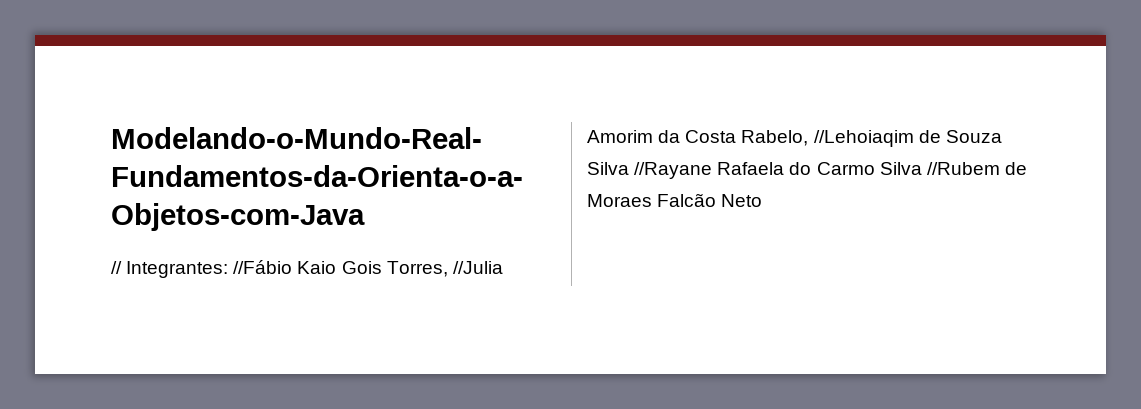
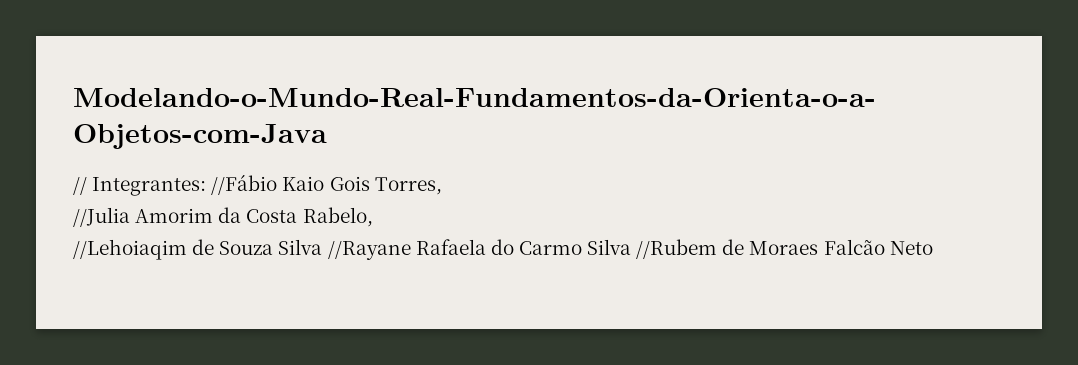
(448, 269) none -> (442, 186) //
(809, 138) none -> (373, 217) //

